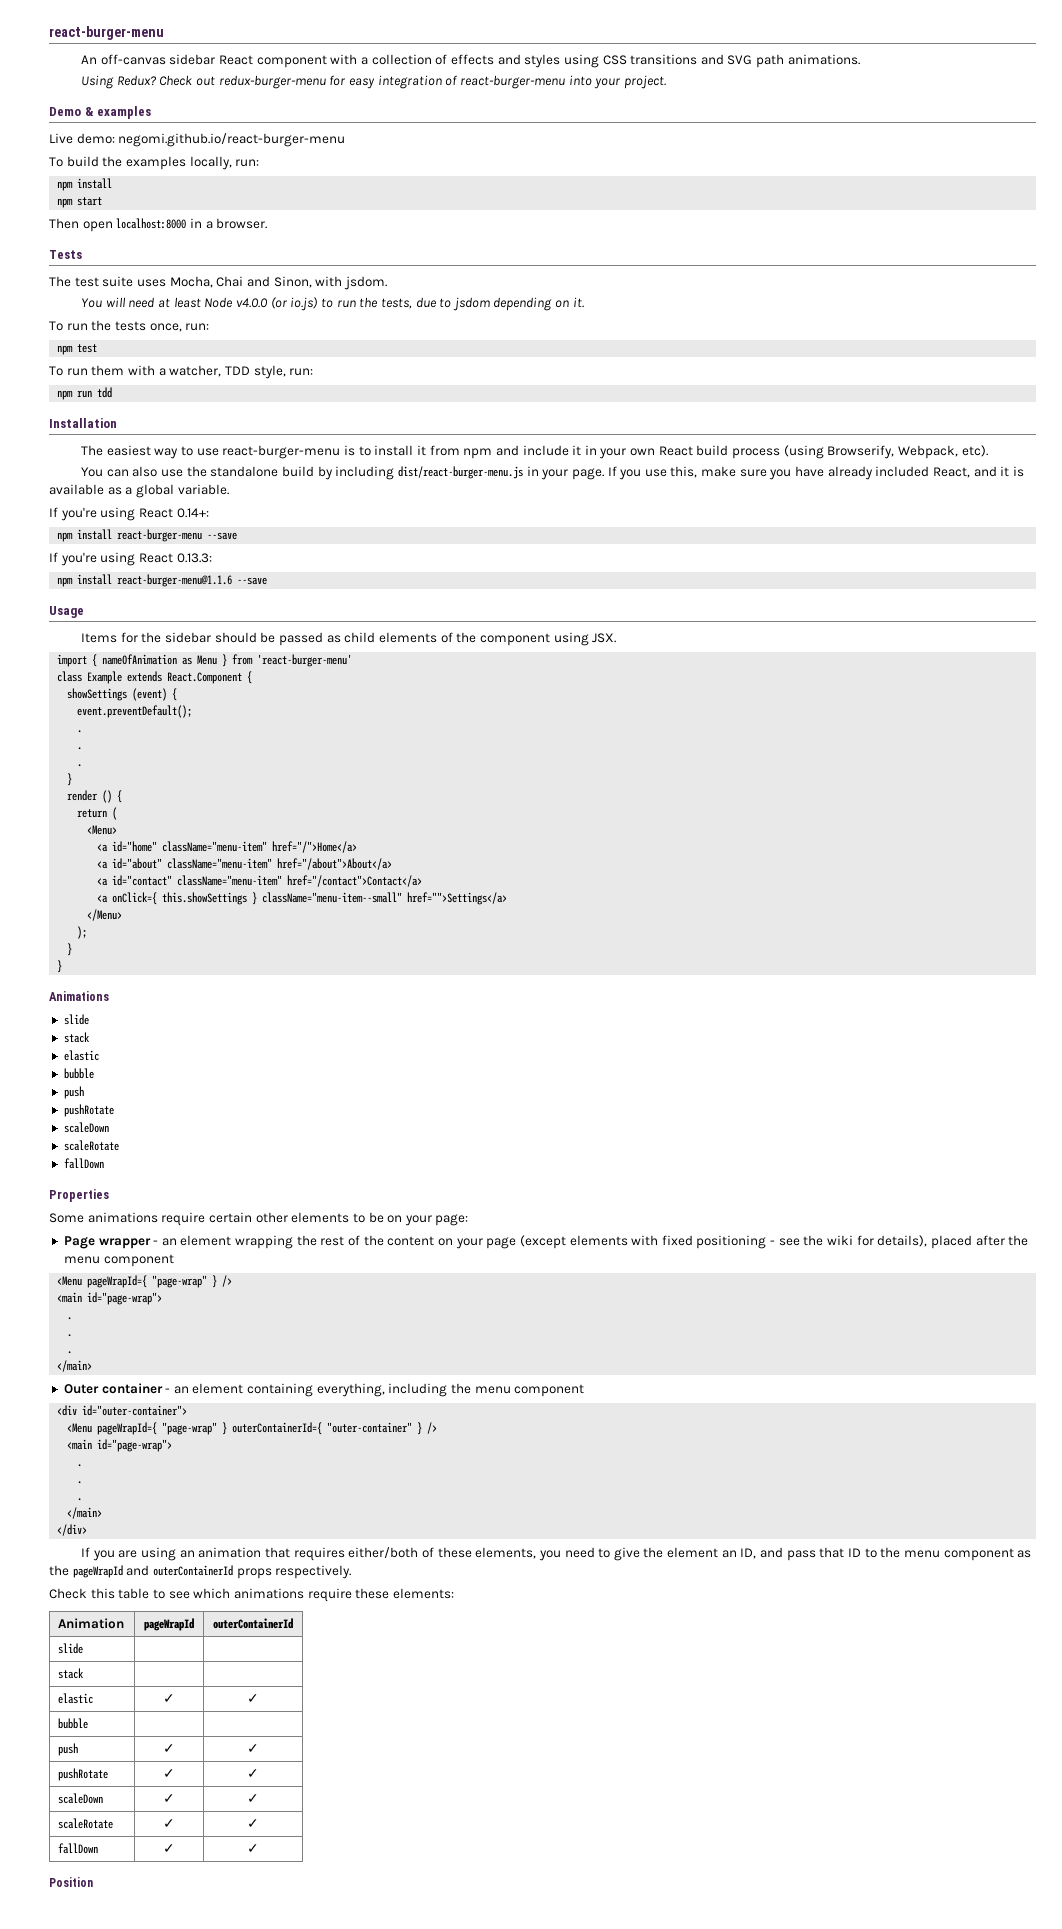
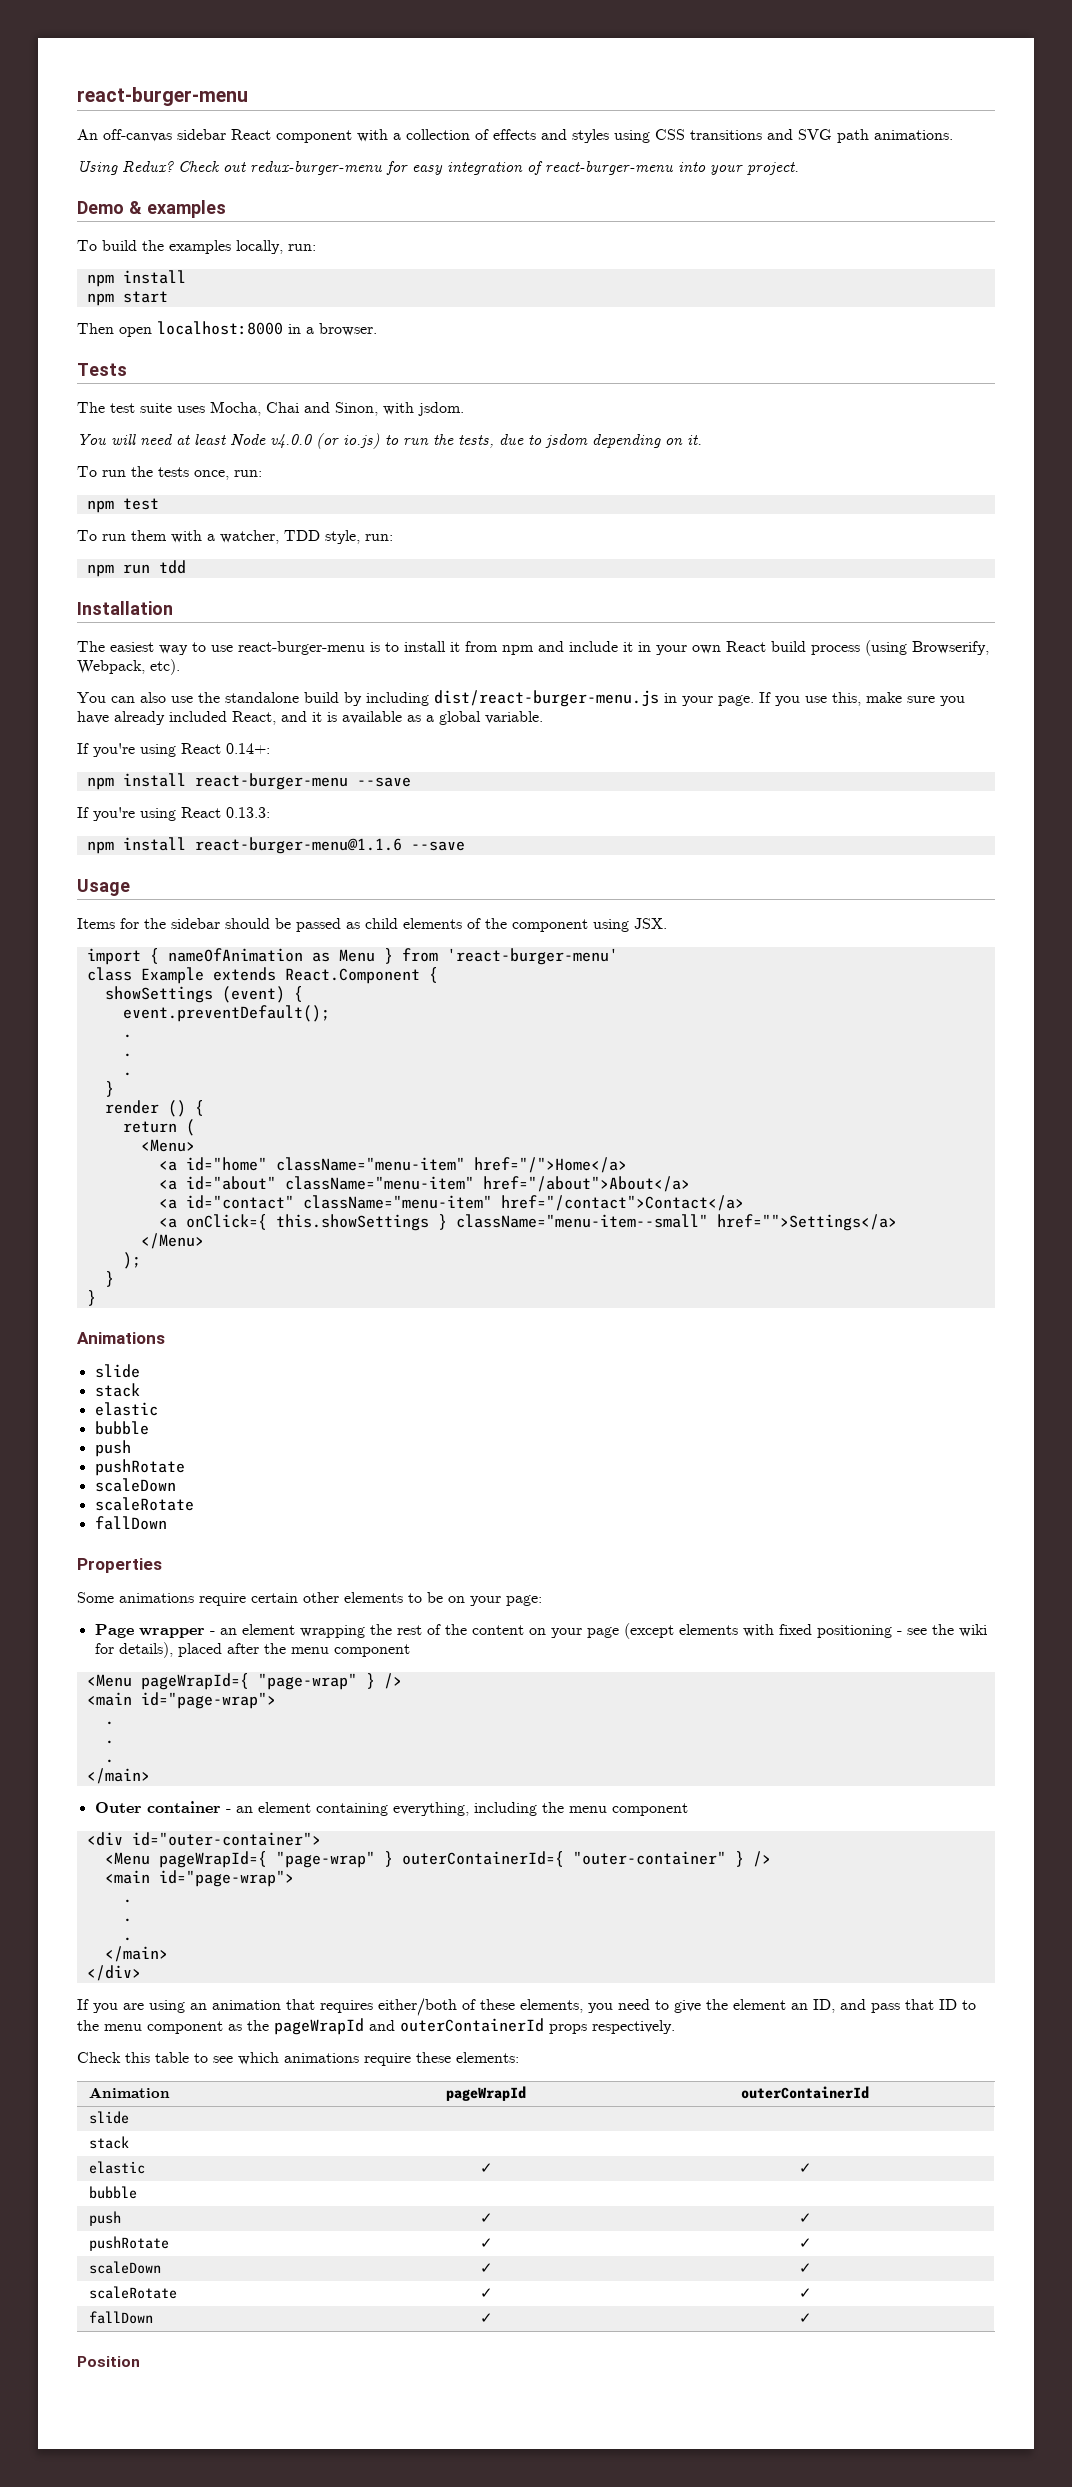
[49,133,346,147] // Live demo: negomi.github.io/react-burger-menu -> (226, 209) none

